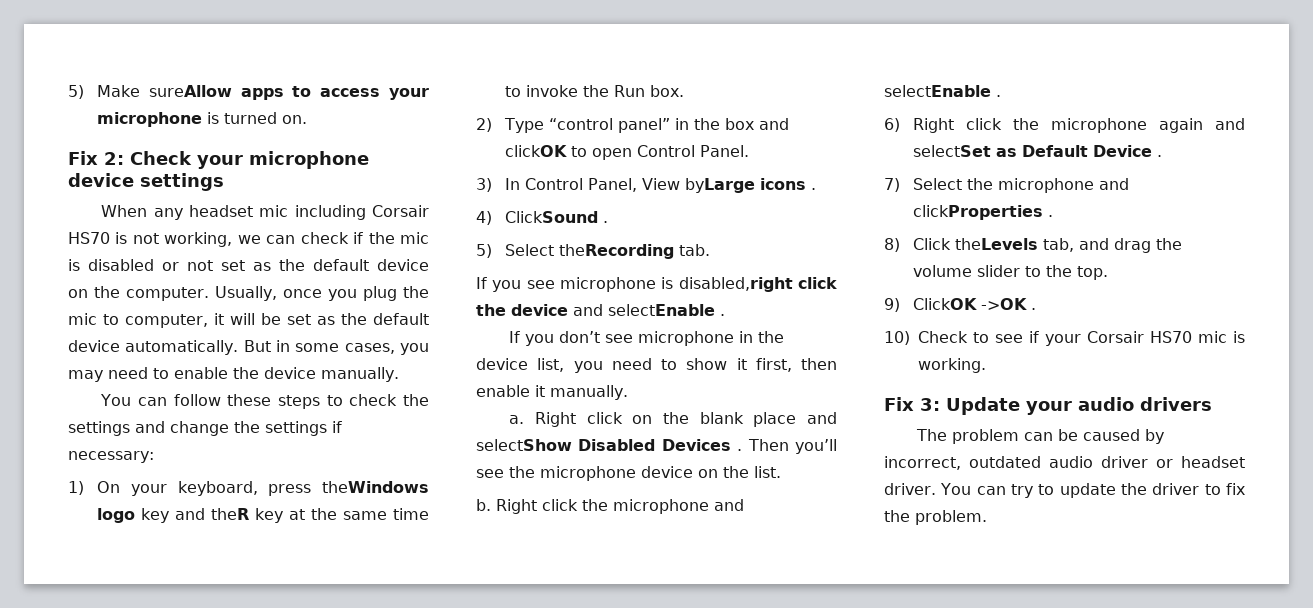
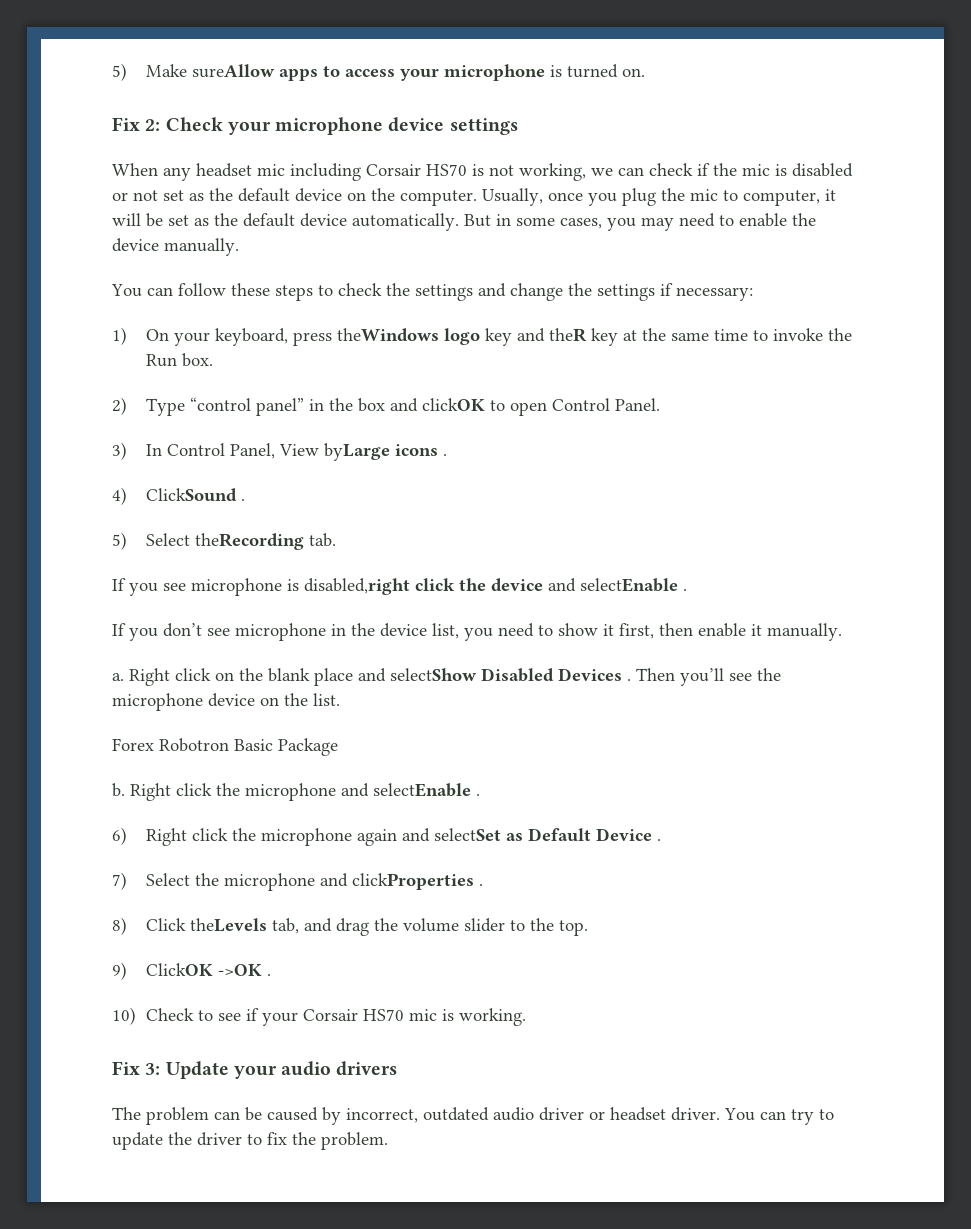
(781, 472) none -> [112,738,338,756] // Forex Robotron Basic Package

